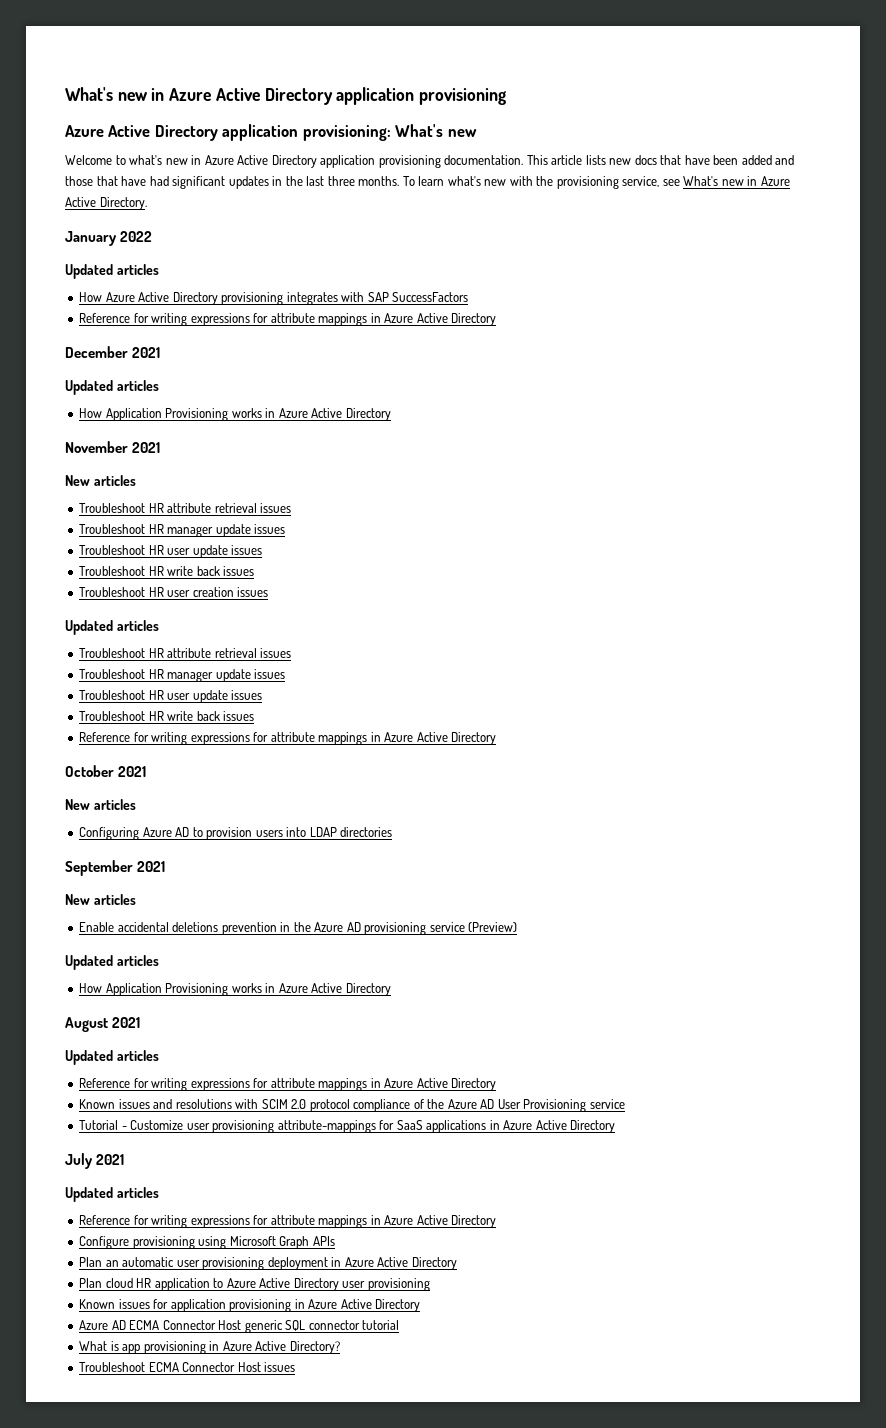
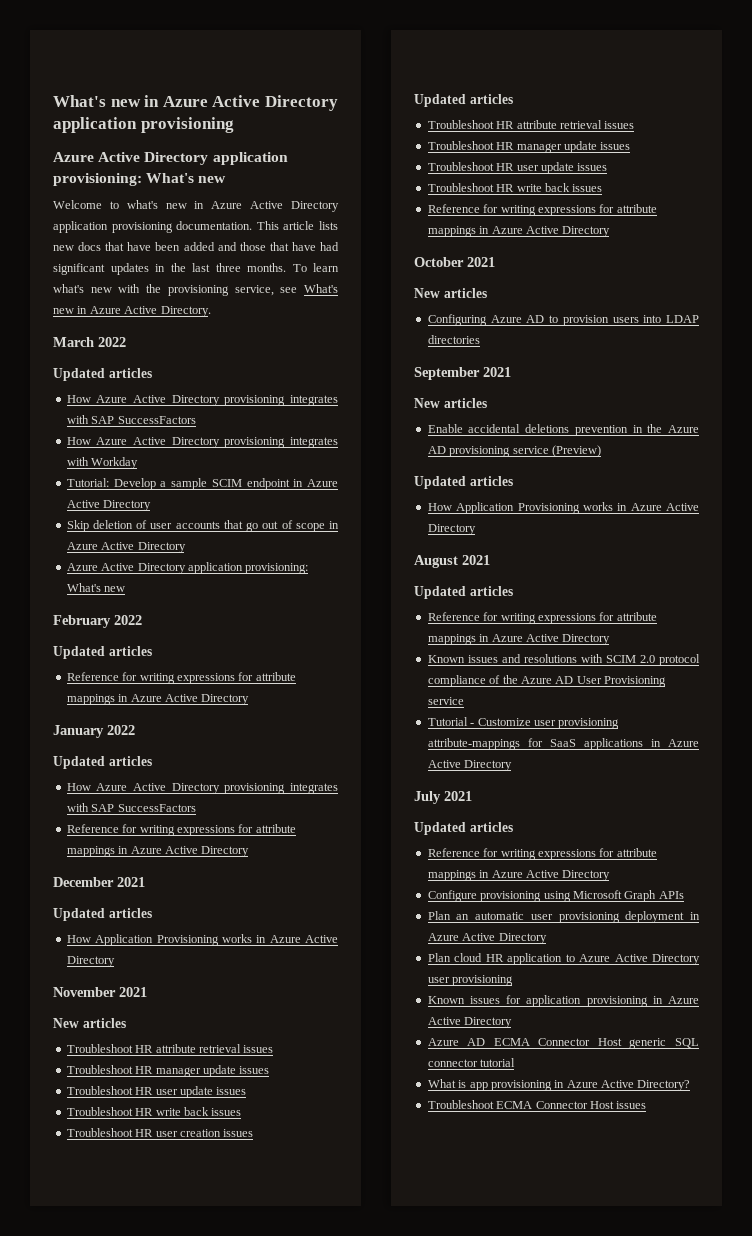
(147, 203) none -> [53,337,126,347] [53,368,152,381] [66,395,338,406] [66,415,196,424] [66,437,338,448] [66,457,139,469] [66,478,338,490] [66,500,152,511] [66,520,339,532] [66,542,186,553] [66,562,309,574] [66,583,126,592] [53,615,142,628] [53,646,152,659] [66,672,296,684] [66,694,250,705] // March 2022 // Updated articles // How Azure Active Directory provisioning integrates with SAP SuccessFactors // How Azure Active Directory provisioning integrates with Workday // Tutorial: Develop a sample SCIM endpoint in Azure Active Directory // Skip deletion of user accounts that go out of scope in Azure Active Directory // Azure Active Directory application provisioning: What's new // February 2022 // Updated articles // Reference for writing expressions for attribute mappings in Azure Active Directory

